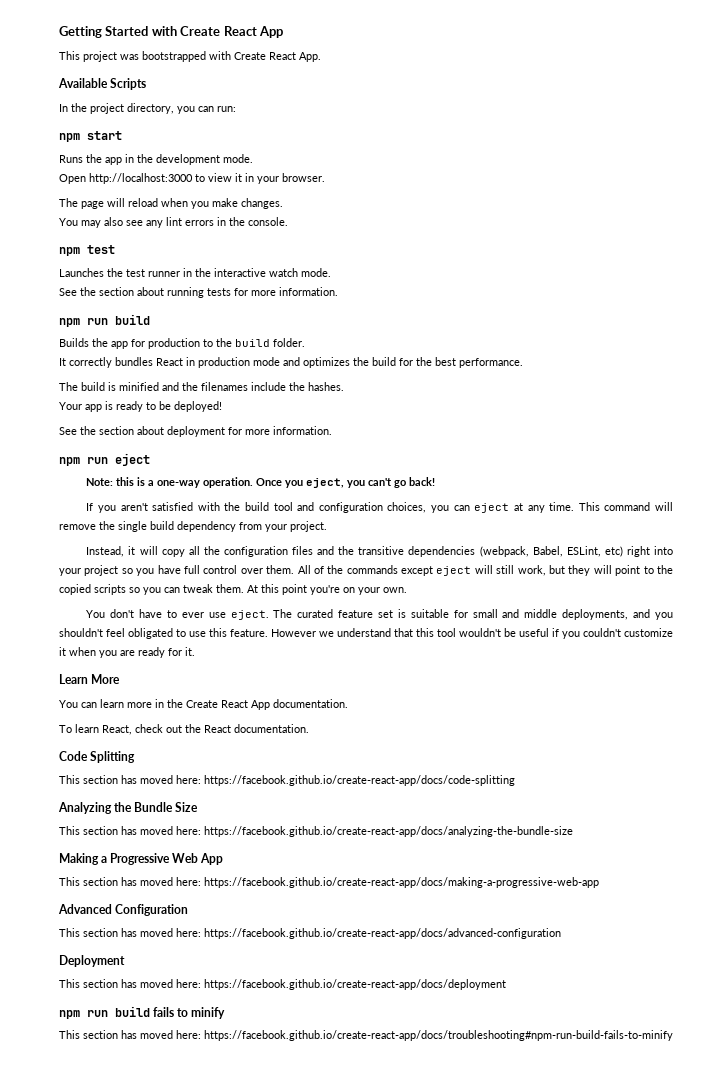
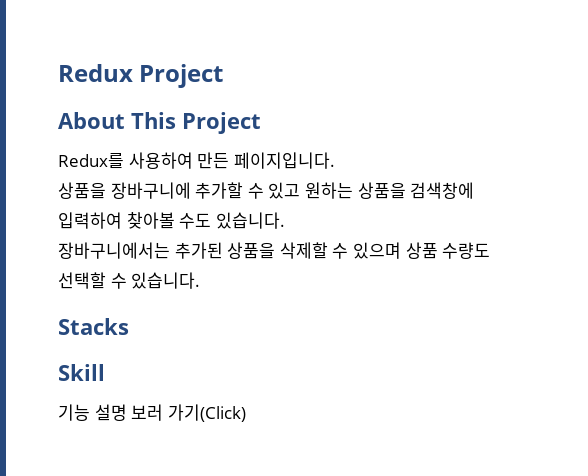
[59,26,283,38] [59,51,321,62] [58,78,147,90] [59,103,236,114] [59,131,122,142] [59,154,253,165] [59,173,325,184] [59,198,283,209] [59,217,288,228] [59,245,115,256] [59,268,331,277] [59,287,338,298] [59,314,150,327] [59,338,305,349] [59,357,523,368] [59,382,344,391] [59,401,222,412] [59,426,332,437] [59,453,150,466] [86,477,436,488] [86,502,673,513] [59,521,327,532] [86,546,673,557] [59,565,673,576] [59,584,407,595] [86,609,673,620] [59,628,673,639] [59,647,195,658] [59,674,121,684] [59,699,348,710] [59,724,309,735] [59,751,136,763] [59,775,515,786] [58,802,199,814] [59,826,573,837] [59,853,224,865] [59,877,599,888] [58,904,189,916] [59,928,561,939] [59,955,125,967] [59,979,506,990] [59,1006,226,1019] [59,1030,673,1041] Getting Started with Create React App // This project was bootstrapped with Create React App. // Available Scripts // In the project directory, you can run: // npm start // Runs the app in the development mode. // Open http://localhost:3000 to view it in your browser. // The page will reload when you make changes. // You may also see any lint errors in the console. // npm test // Launches the test runner in the interactive watch mode. // See the section about running tests for more information. // npm run build // Builds the app for production to the build folder. // It correctly bundles React in production mode and optimizes the build for the best performance. // The build is minified and the filenames include the hashes. // Your app is ready to be deployed! // See the section about deployment for more information. // npm run eject // Note: this is a one-way operation. Once you eject, you can't go back! // If you aren't satisfied with the build tool and configuration choices, you can eject at any time. This command will remove the single build dependency from your project. // Instead, it will copy all the configuration files and the transitive dependencies (webpack, Babel, ESLint, etc) right into your project so you have full control over them. All of the commands except eject will still work, but they will point to the copied scripts so you can tweak them. At this point you're on your own. // You don't have to ever use eject. The curated feature set is suitable for small and middle deployments, and you shouldn't feel obligated to use this feature. However we understand that this tool wouldn't be useful if you couldn't customize it when you are ready for it. // Learn More // You can learn more in the Create React App documentation. // To learn React, check out the React documentation. // Code Splitting // This section has moved here: https://facebook.github.io/create-react-app/docs/code-splitting // Analyzing the Bundle Size // This section has moved here: https://facebook.github.io/create-react-app/docs/analyzing-the-bundle-size // Making a Progressive Web App // This section has moved here: https://facebook.github.io/create-react-app/docs/making-a-progressive-web-app // Advanced Configuration // This section has moved here: https://facebook.github.io/create-react-app/docs/advanced-configuration // Deployment // This section has moved here: https://facebook.github.io/create-react-app/docs/deployment // npm run build fails to minify // This section has moved here: https://facebook.github.io/create-react-app/docs/troubleshooting#npm-run-build-fails-to-minify -> [58,64,224,88] [58,112,261,134] [58,152,335,169] [58,182,475,199] [58,212,285,229] [58,242,491,259] [58,272,201,289] [58,318,129,335] [58,364,105,381] [58,404,246,422] Redux Project // About This Project // Redux를 사용하여 만든 페이지입니다. // 상품을 장바구니에 추가할 수 있고 원하는 상품을 검색창에 입력하여 찾아볼 수도 있습니다. // 장바구니에서는 추가된 상품을 삭제할 수 있으며 상품 수량도 선택할 수 있습니다. // Stacks // Skill // 기능 설명 보러 가기(Click)

